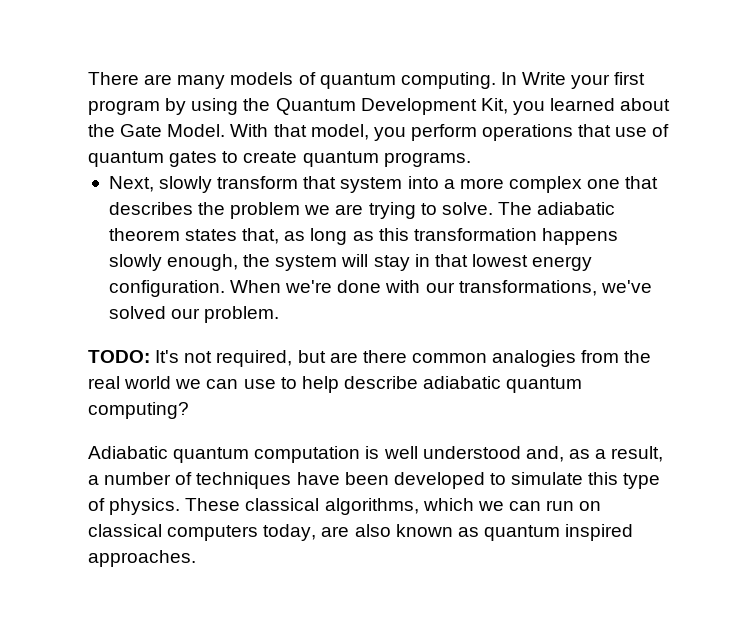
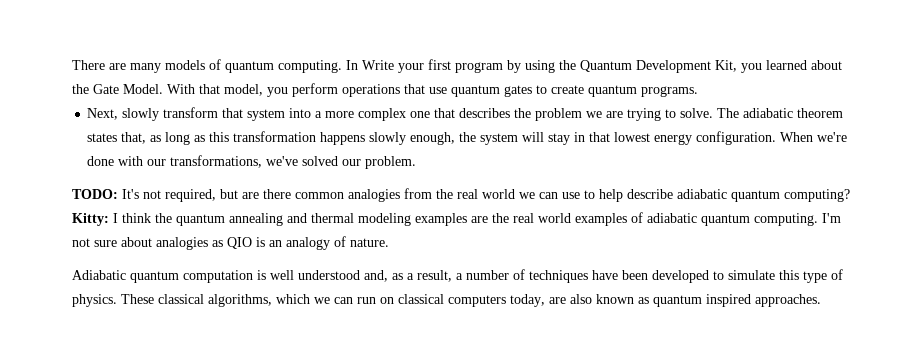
[652,124,670,137] of -> (447, 90) none
(189, 410) none -> [72,212,841,226] [72,236,389,250] Kitty: I think the quantum annealing and thermal modeling examples are the real world examples of adiabatic quantum computing. I'm not sure about analogies as QIO is an analogy of nature.

